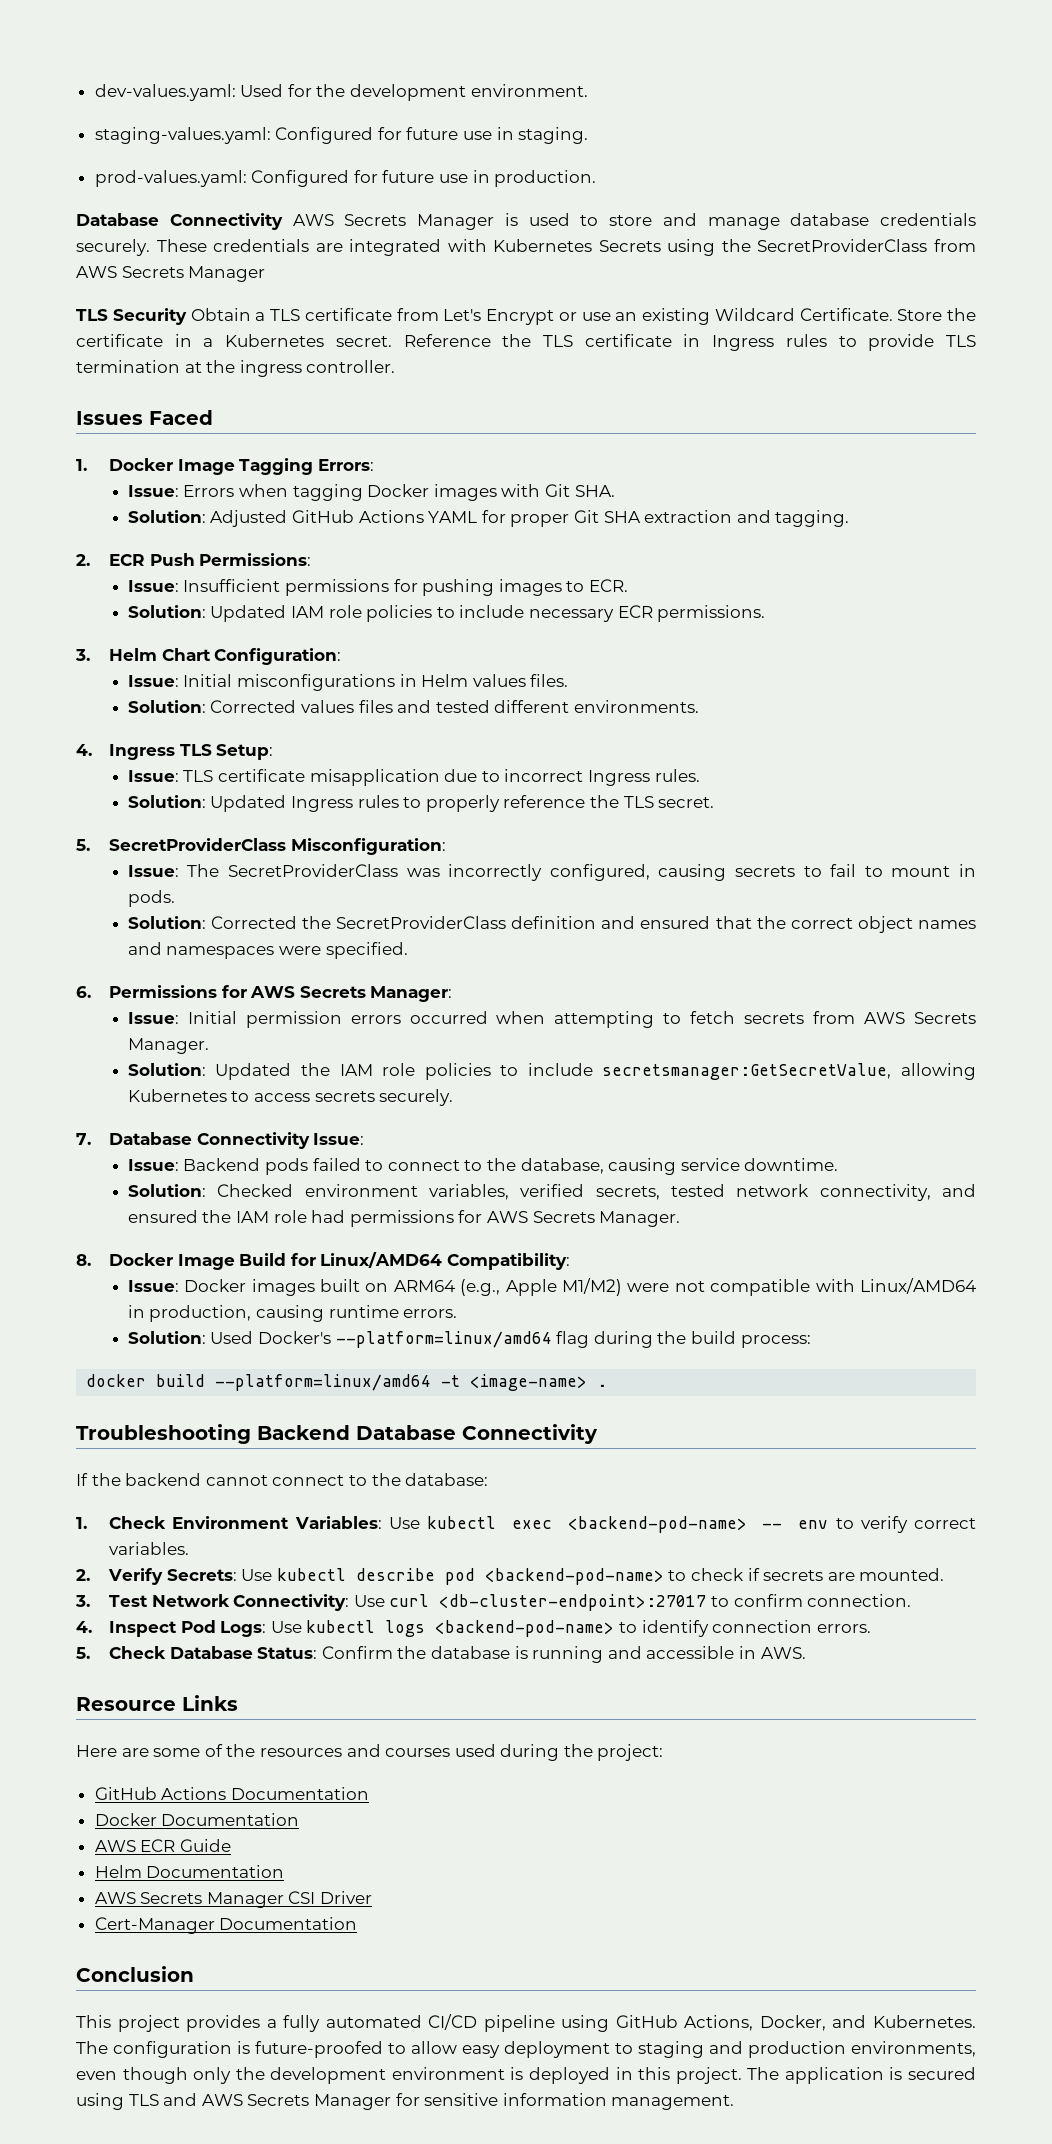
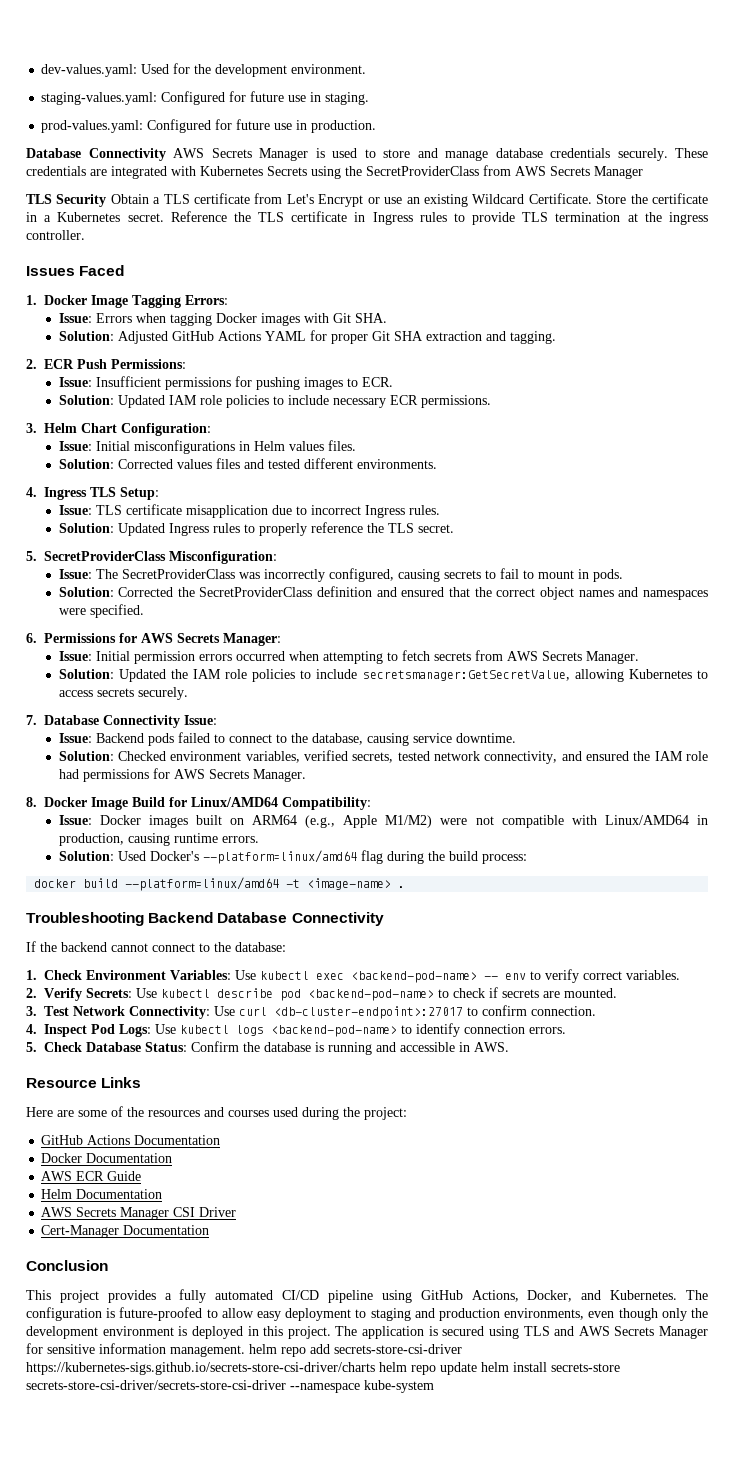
(735, 2102) none -> [249,1344,462,1357] [26,1362,620,1375] [26,1380,434,1393] helm repo add secrets-store-csi-driver https://kubernetes-sigs.github.io/secrets-store-csi-driver/charts helm repo update helm install secrets-store secrets-store-csi-driver/secrets-store-csi-driver --namespace kube-system

